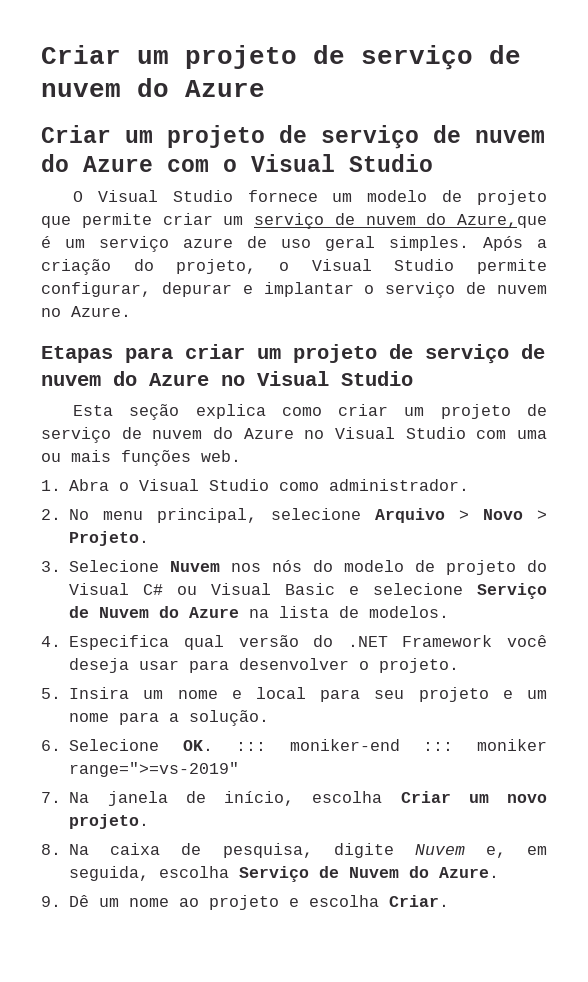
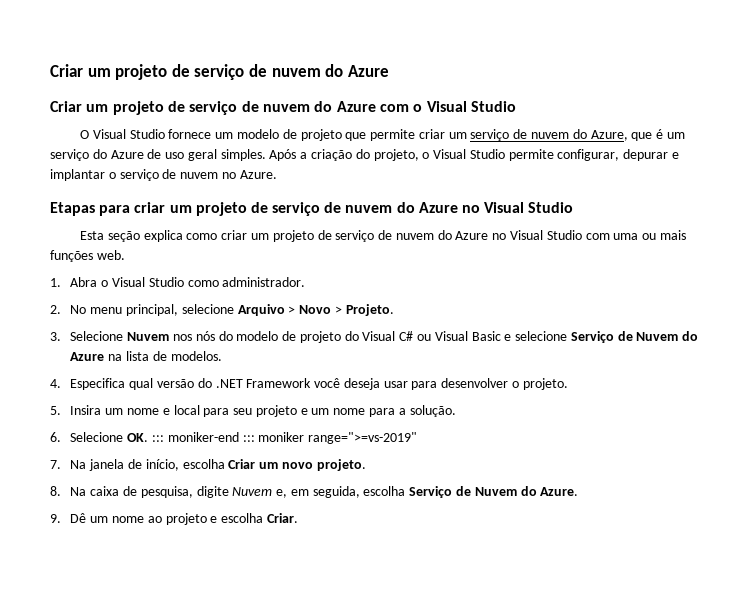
[457,214,547,228] Azure,que -> [590,130,653,141] Azure, que
[183,238,233,248] azure -> [92,149,144,159] do Azure

